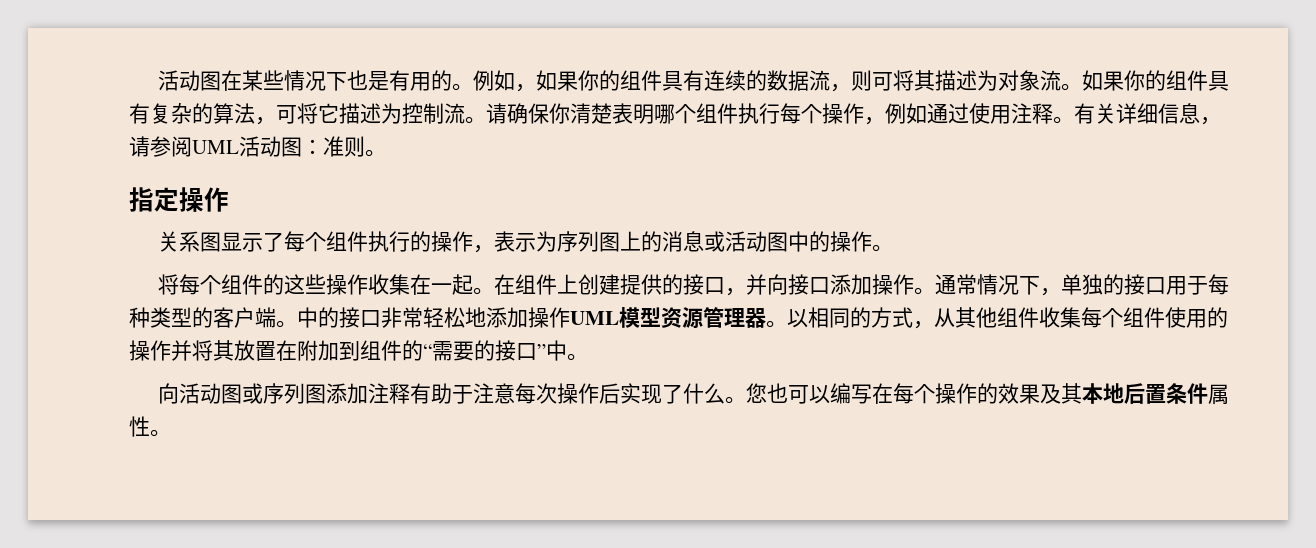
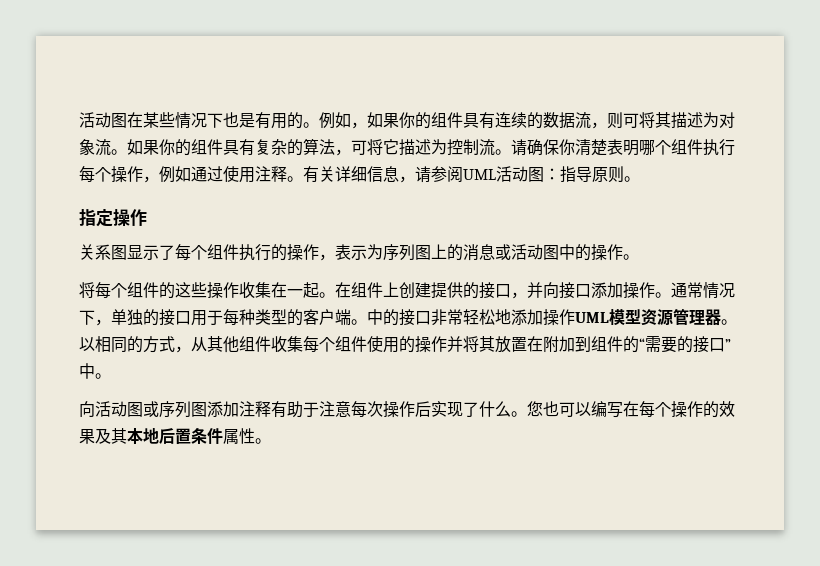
[323,136,344,157] 准 -> [560,166,608,183] 指导原

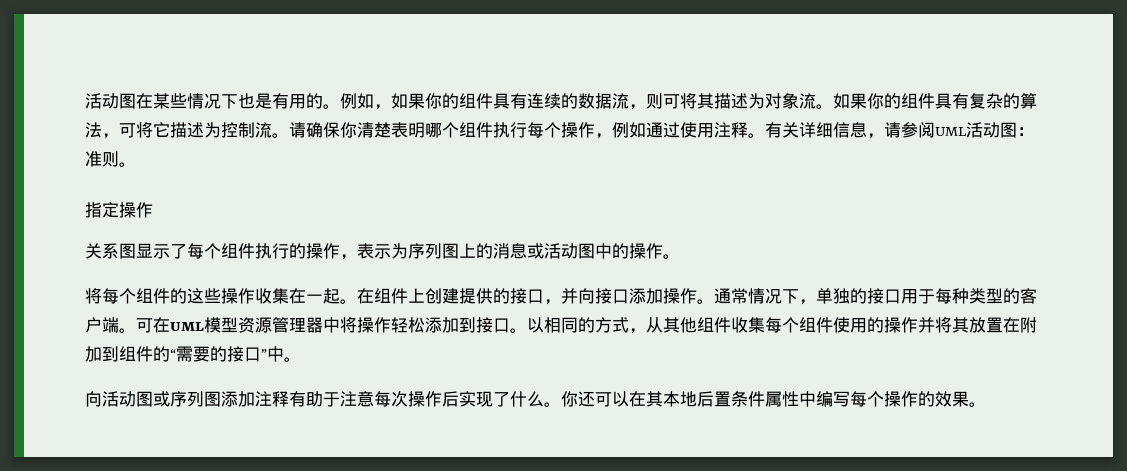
[560,166,608,183] 指导原 -> [85,151,102,167] 准
[367,309,575,326] 中的接口非常轻松地添加操作 -> [136,317,170,333] 可在
(721, 317) none -> [323,317,510,333] 中将操作轻松添加到接口
[527,401,735,418] [79,428,111,444] 您也可以编写在每个操作的效果及 -> [561,391,646,407] 你还可以在
(255, 436) none -> [799,391,969,407] 中编写每个操作的效果

